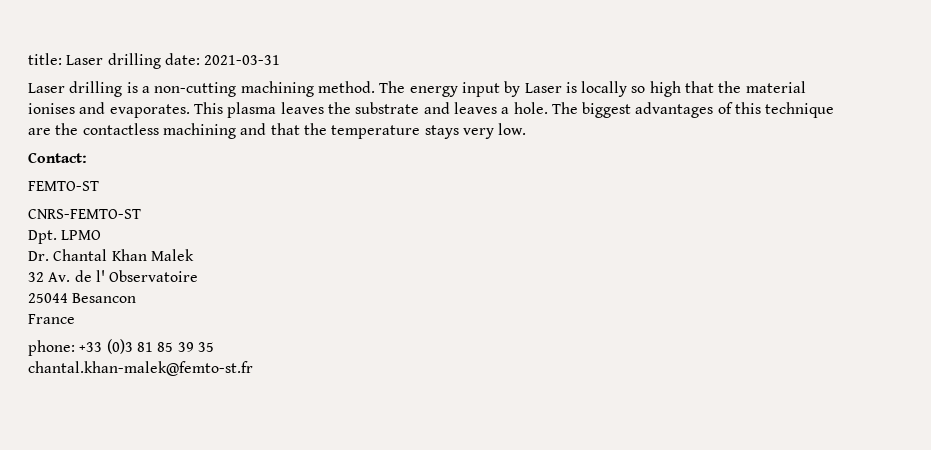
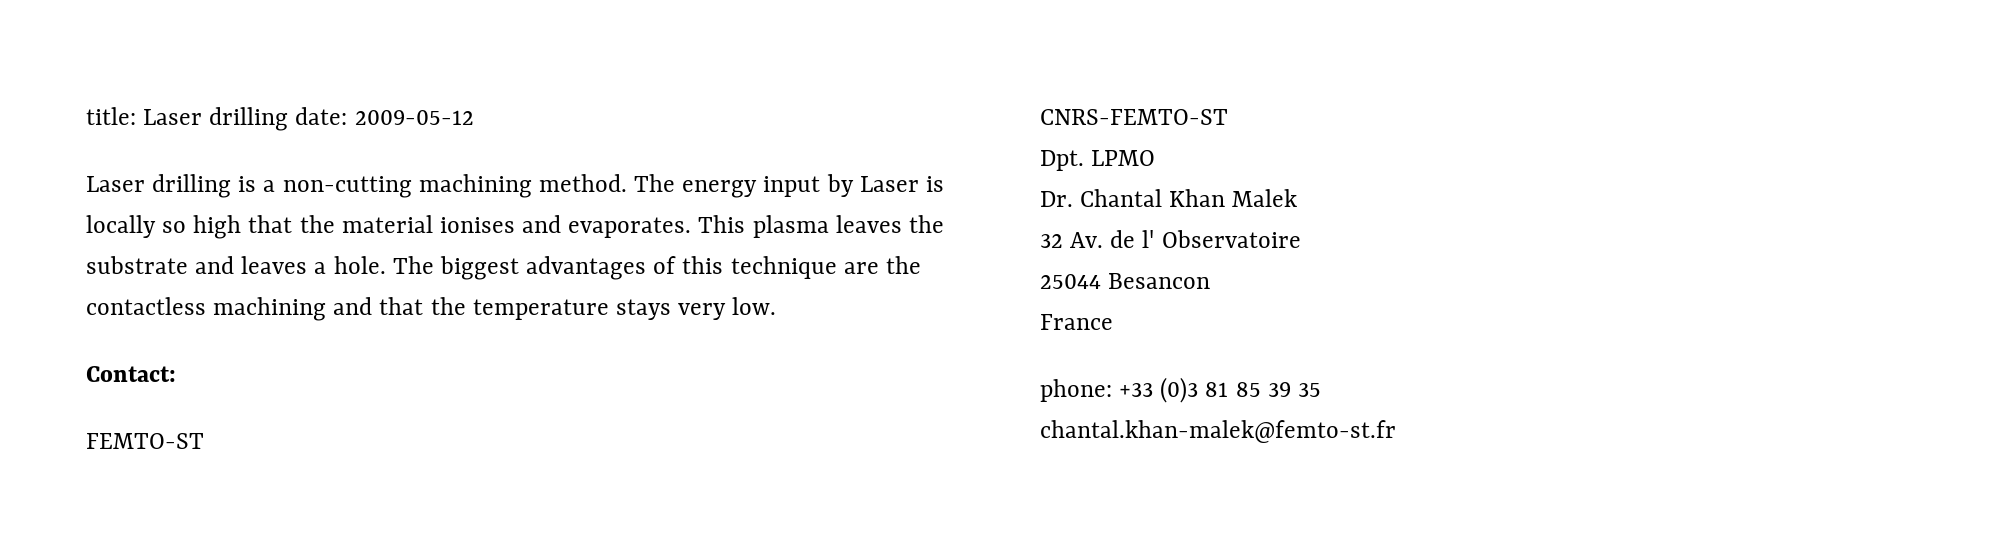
[204,55,281,65] 2021-03-31 -> [354,110,474,125] 2009-05-12

